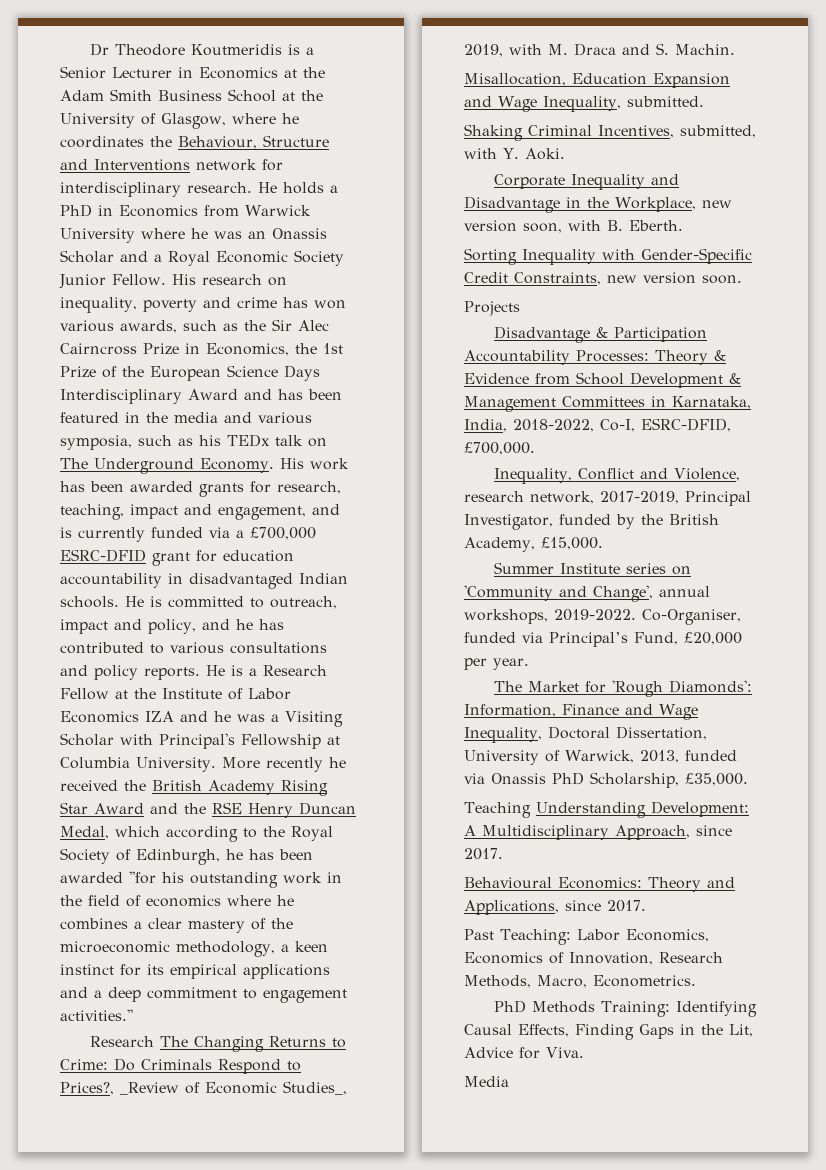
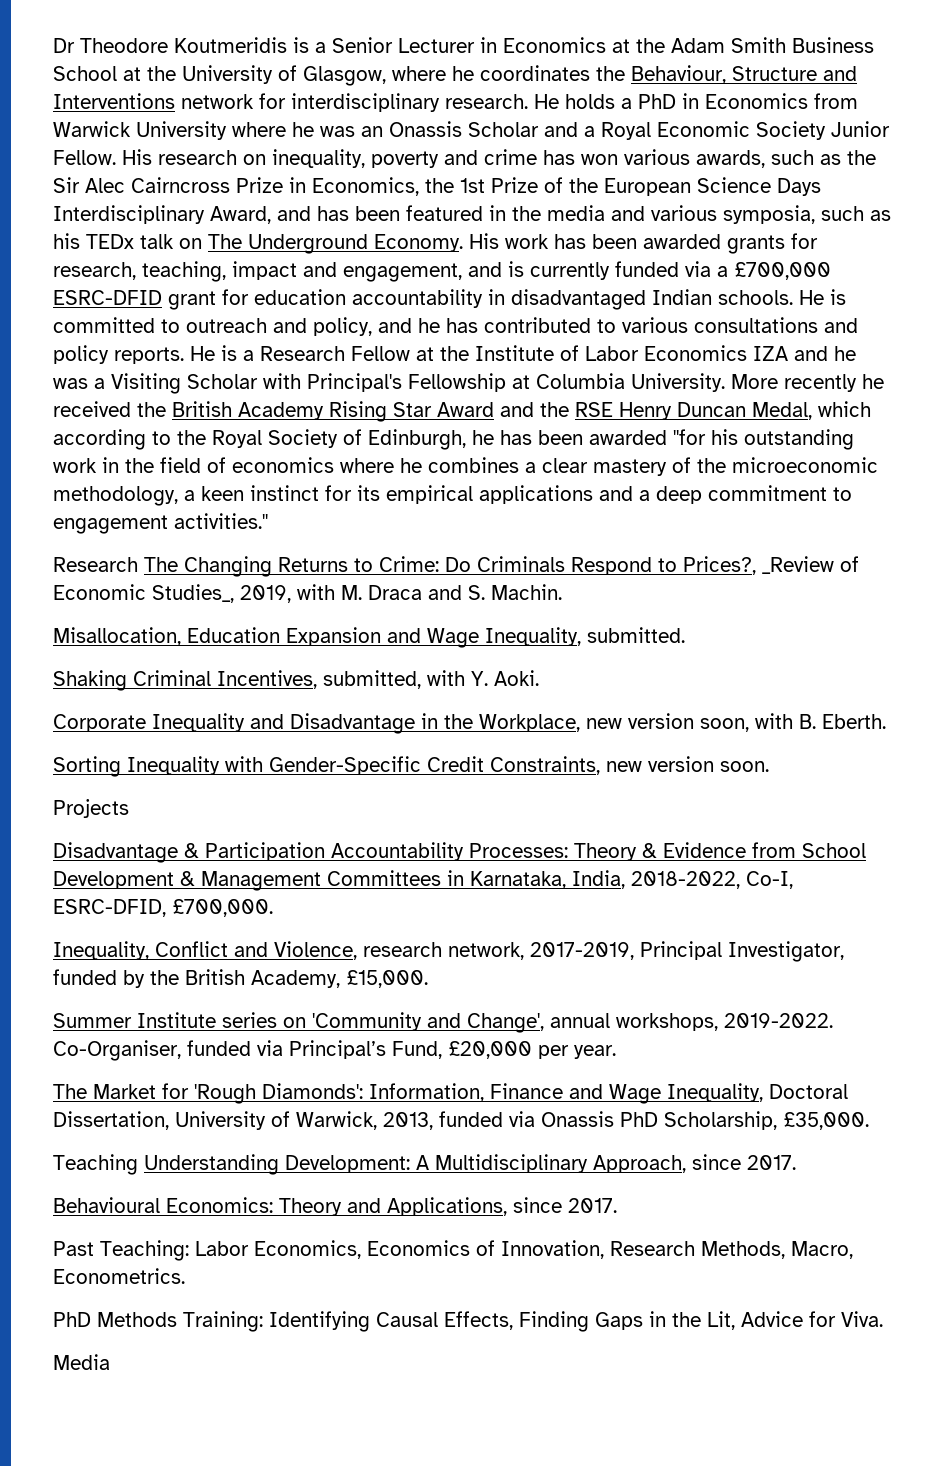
[188,389,238,400] Award -> [210,206,271,224] Award,
[270,596,337,609] [60,619,108,634] outreach, impact -> [186,318,267,333] outreach

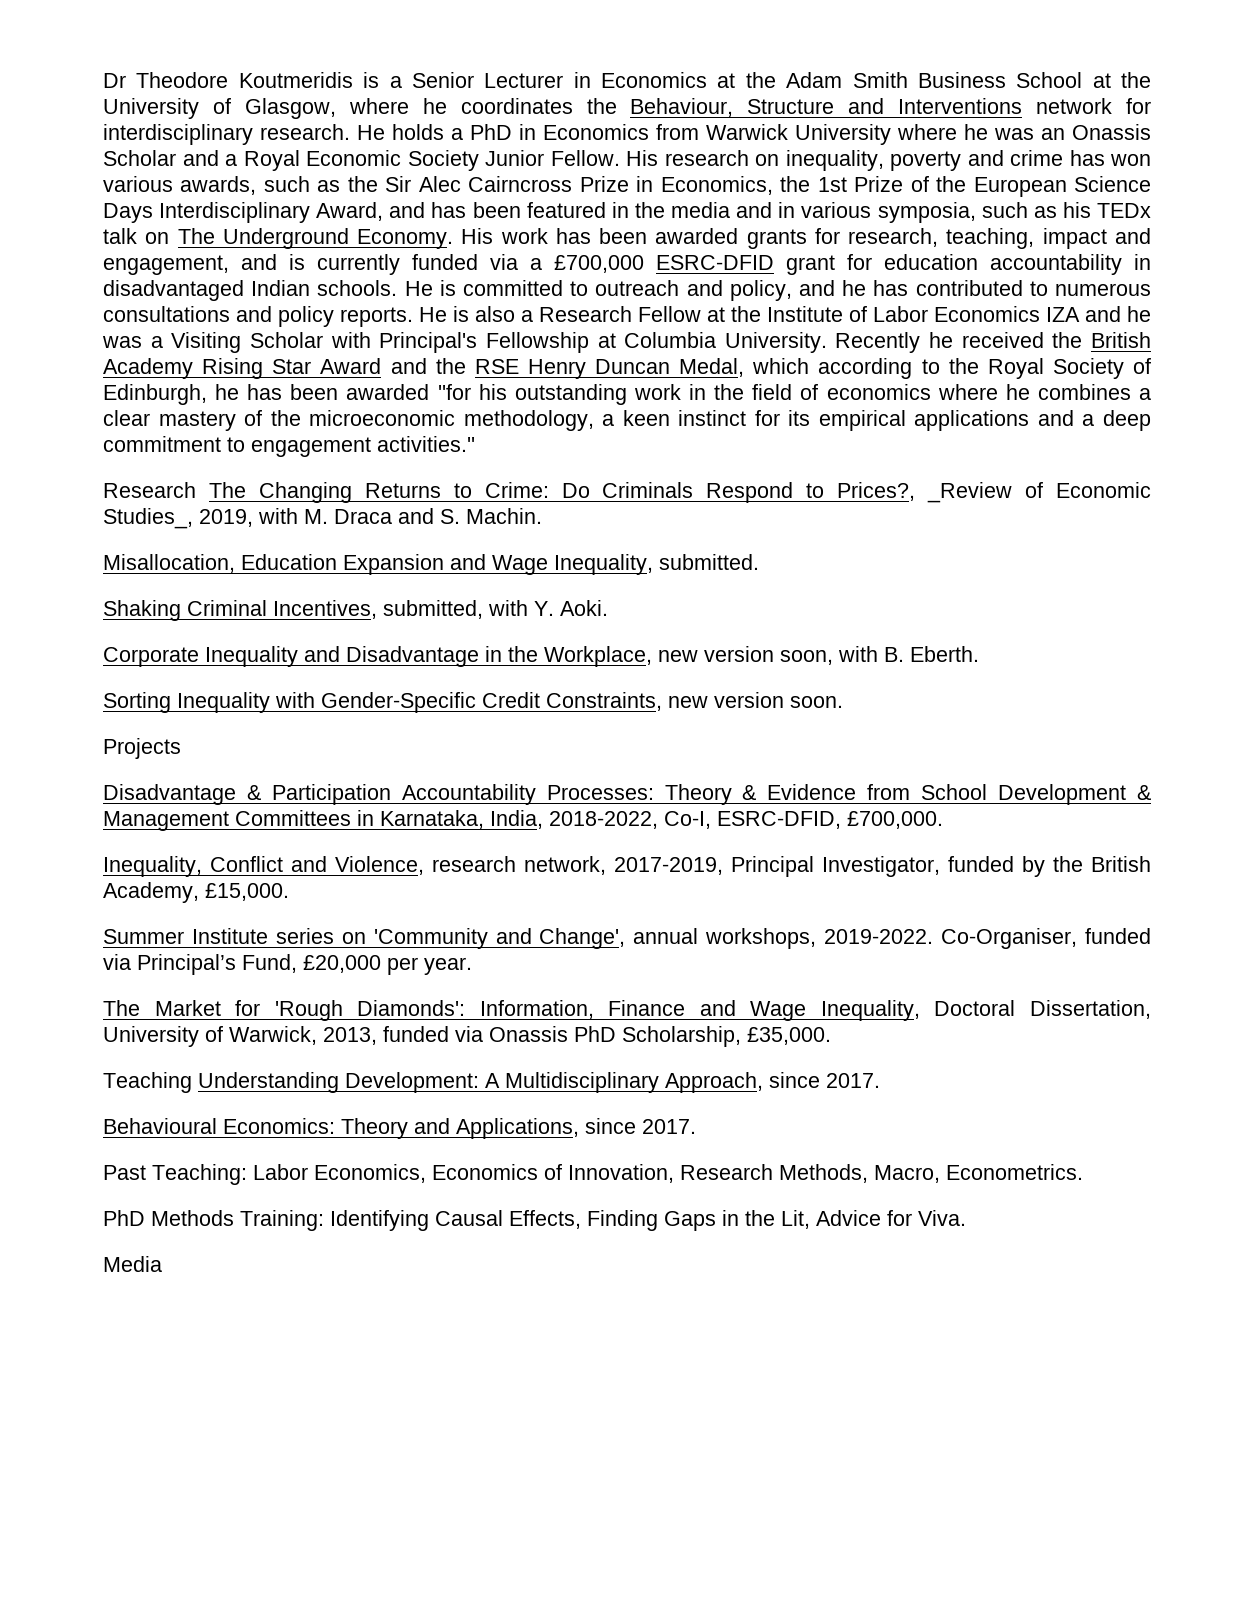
(645, 213) none -> [778,202,796,218] in
[622,317,688,333] various -> [1055,283,1152,296] numerous
(237, 353) none -> [475,306,515,322] also
[731,374,857,392] More recently -> [835,332,921,353] Recently

